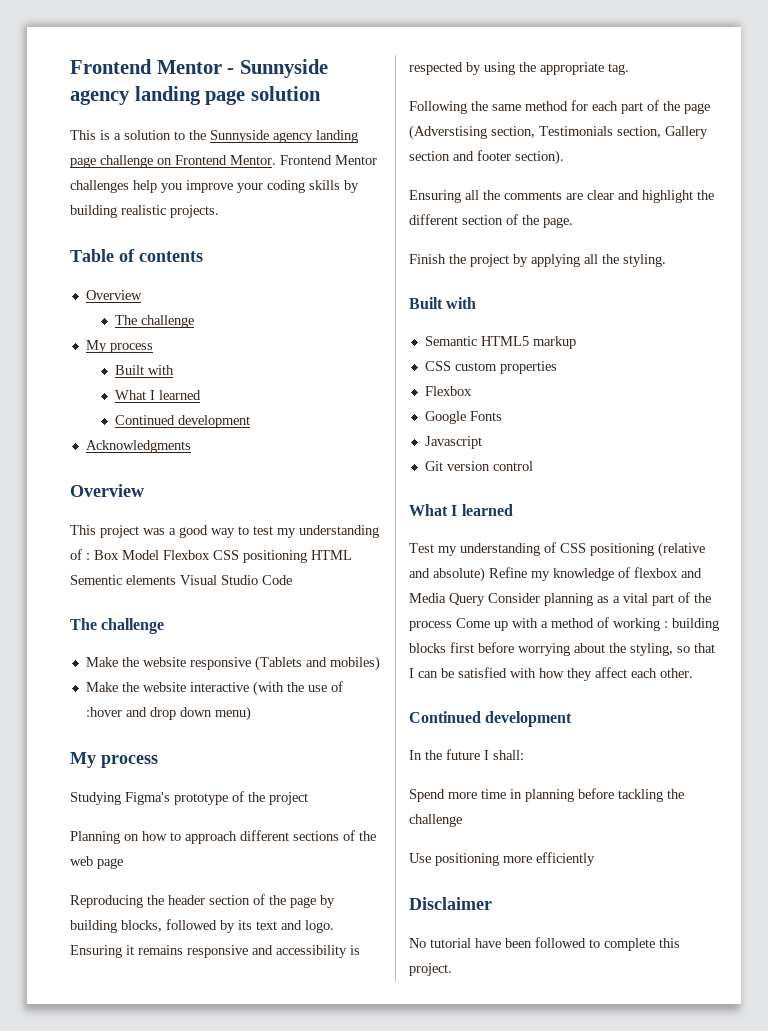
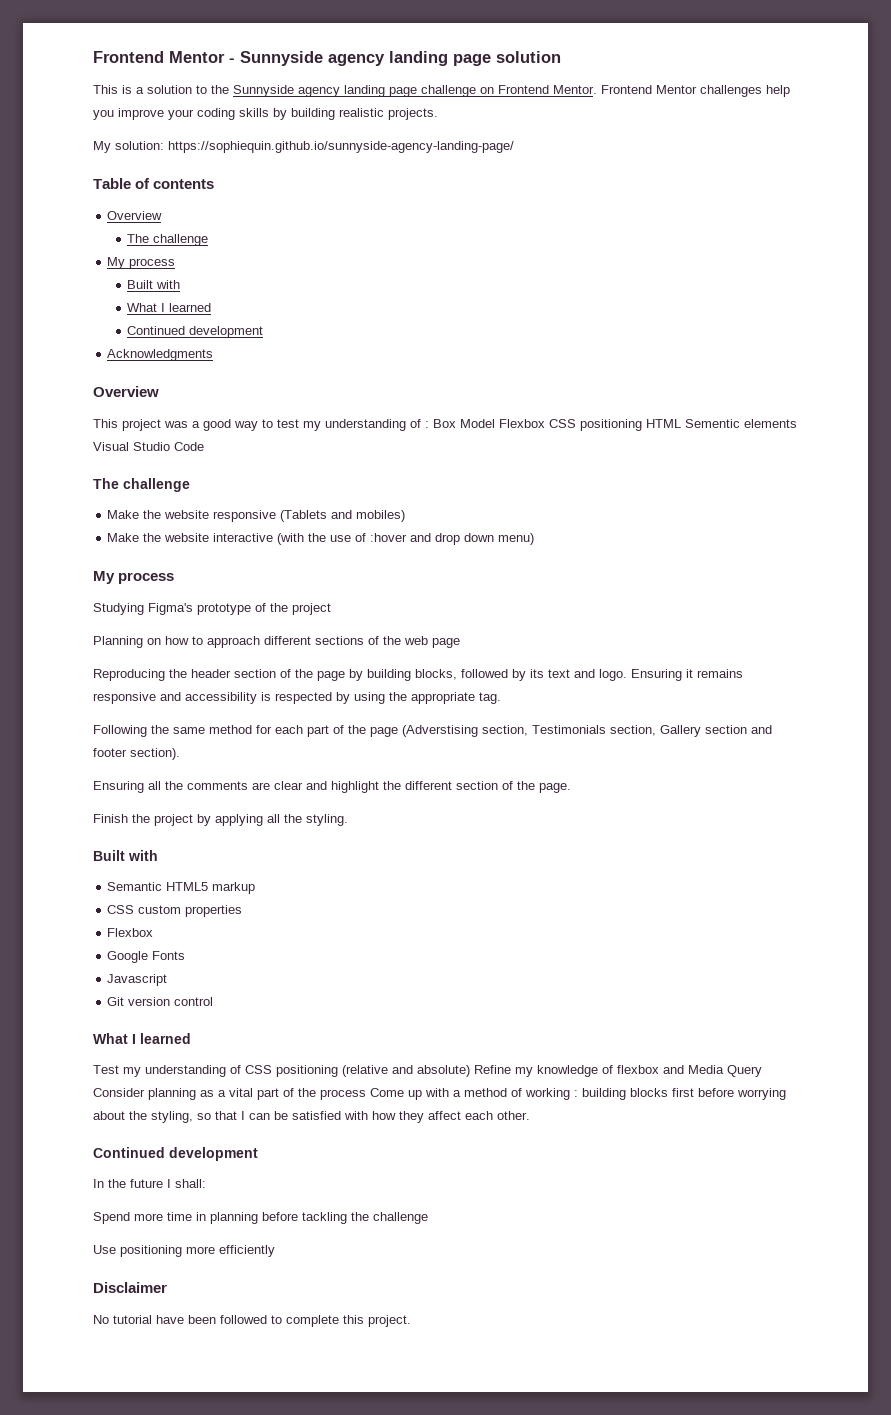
(219, 211) none -> [93,141,514,153] // My solution: https://sophiequin.github.io/sunnyside-agency-landing-page/

